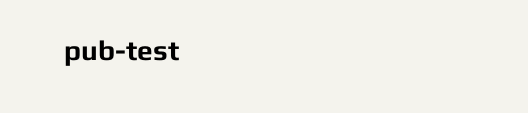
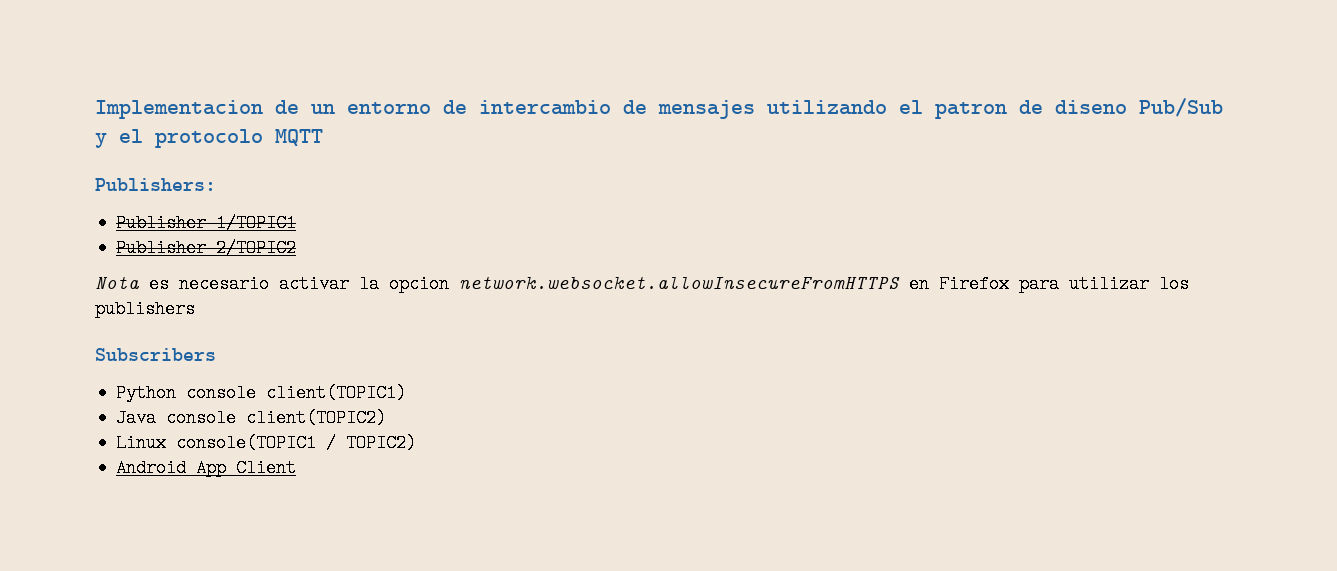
[64,40,179,66] pub-test -> [95,98,1223,119] [95,129,323,148] [95,178,216,191] [116,214,297,232] [116,239,297,257] [95,275,1189,293] [95,300,195,318] [95,348,216,361] [116,384,407,402] [116,409,387,427] [116,434,417,452] [116,459,297,477] Implementacion de un entorno de intercambio de mensajes utilizando el patron de diseno Pub/Sub y el protocolo MQTT // Publishers: // Publisher 1/TOPIC1 // Publisher 2/TOPIC2 // Nota es necesario activar la opcion network.websocket.allowInsecureFromHTTPS en Firefox para utilizar los publishers // Subscribers // Python console client(TOPIC1) // Java console client(TOPIC2) // Linux console(TOPIC1 / TOPIC2) // Android App Client

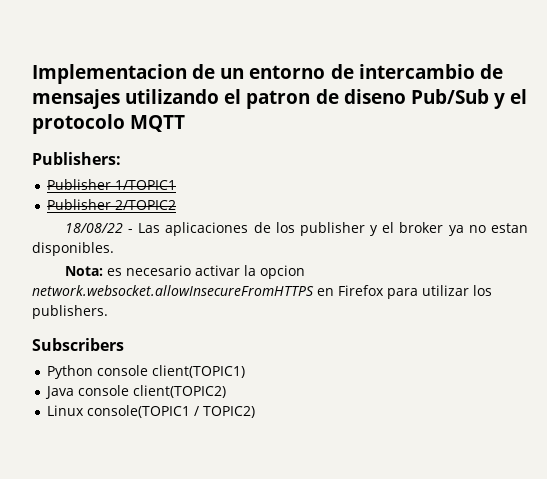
[95,275,140,289] Nota -> [64,222,529,236] [32,242,114,256] [64,266,103,276] 18/08/22 - Las aplicaciones de los publisher y el broker ya no estan disponibles. // Nota:
[95,300,195,318] publishers -> [32,305,108,319] publishers.
[116,459,297,477] // Android App Client -> (256, 412) none

